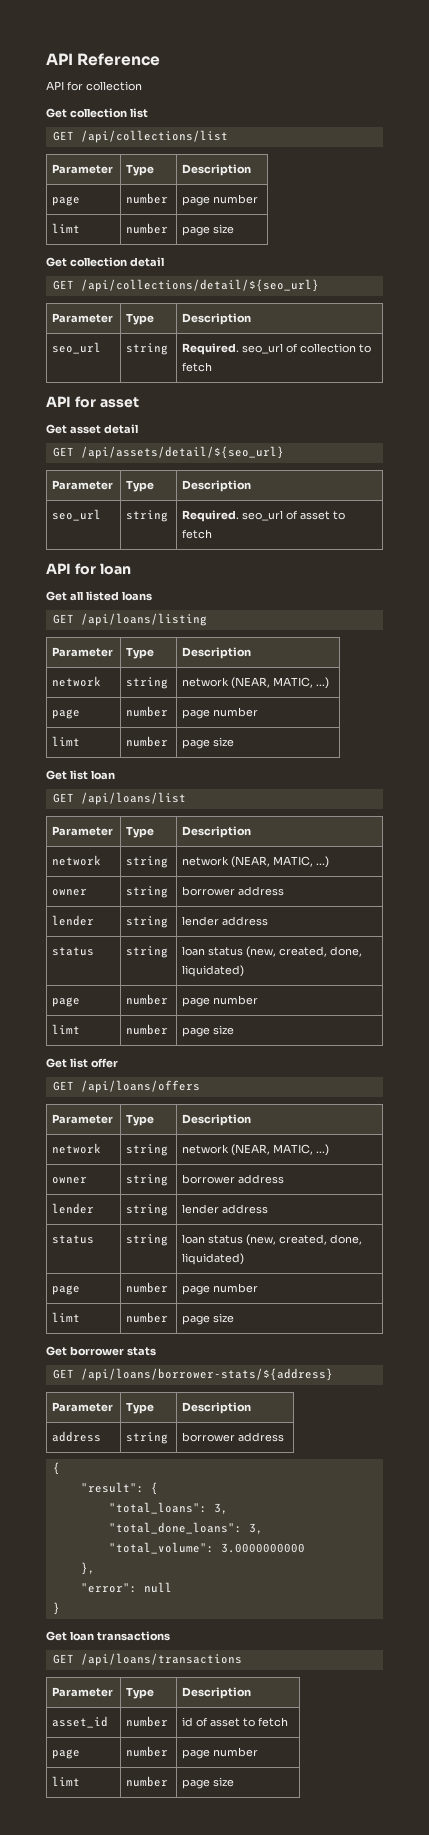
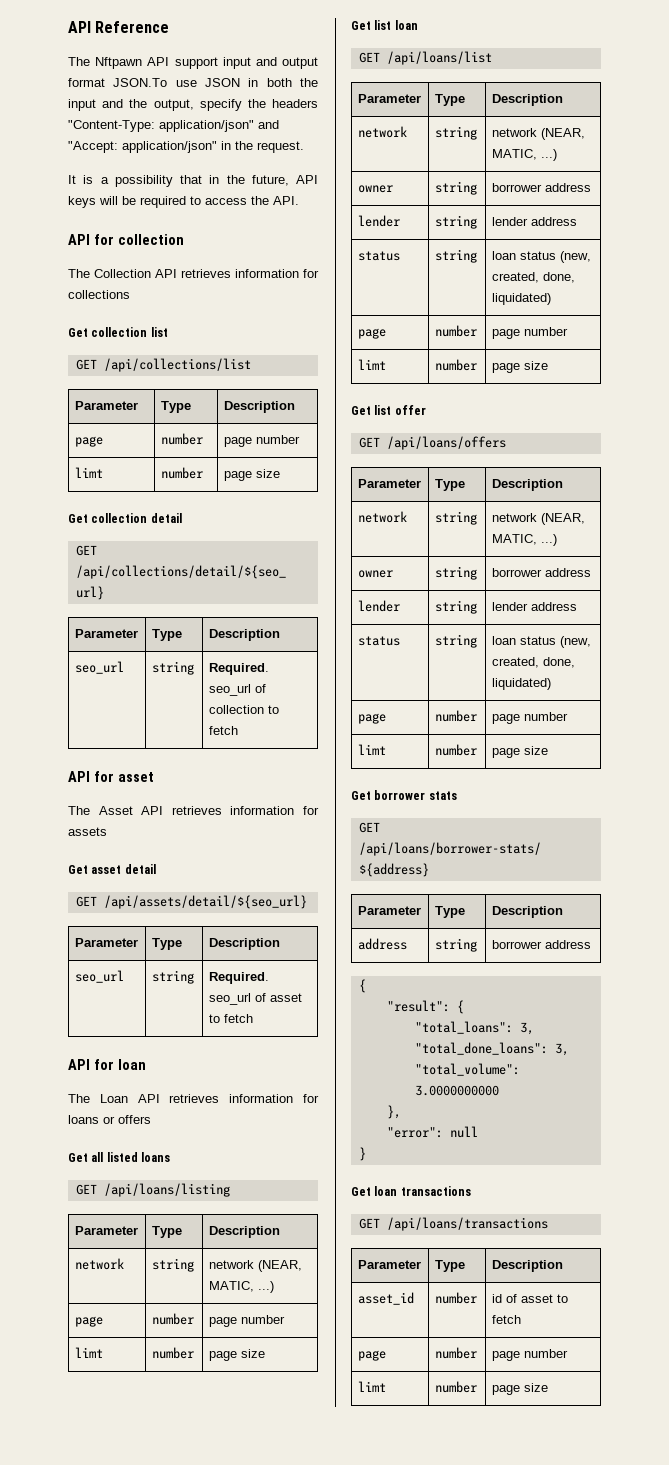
[46,81,142,91] API for collection -> [68,57,318,69] [68,78,318,87] [68,99,318,111] [68,120,279,132] [68,141,304,153] [68,175,318,187] [68,196,299,208] [68,234,184,245] [68,269,319,278] [68,290,130,299] The Nftpawn API support input and output format JSON.To use JSON in both the input and the output, specify the headers "Content-Type: application/json" and "Accept: application/json" in the request. // It is a possibility that in the future, API keys will be required to access the API. // API for collection // The Collection API retrieves information for collections
(139, 402) none -> [68,806,319,815] [68,827,107,836] // The Asset API retrieves information for assets
(131, 569) none -> [68,1094,319,1103] [68,1115,151,1124] // The Loan API retrieves information for loans or offers

